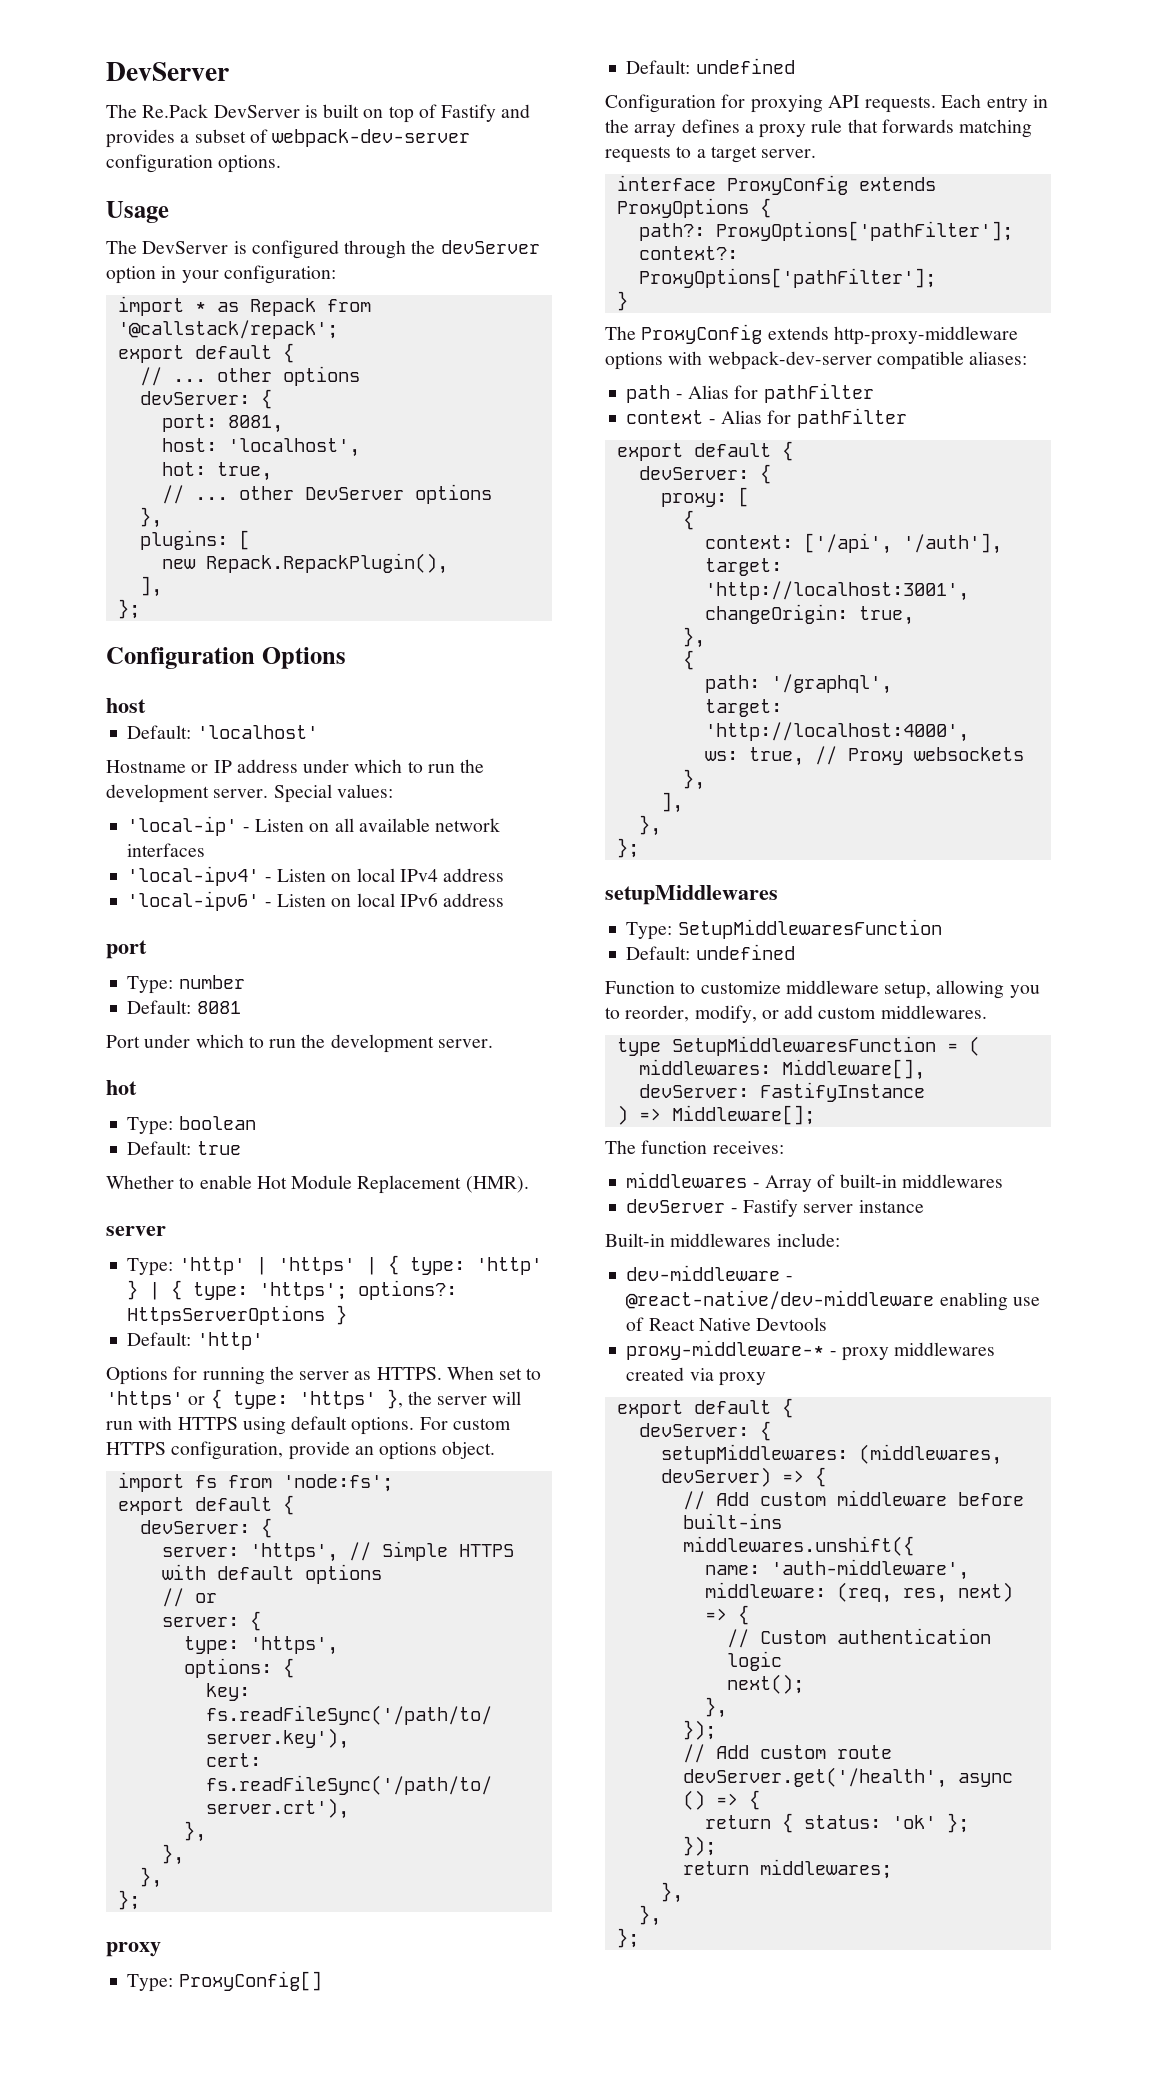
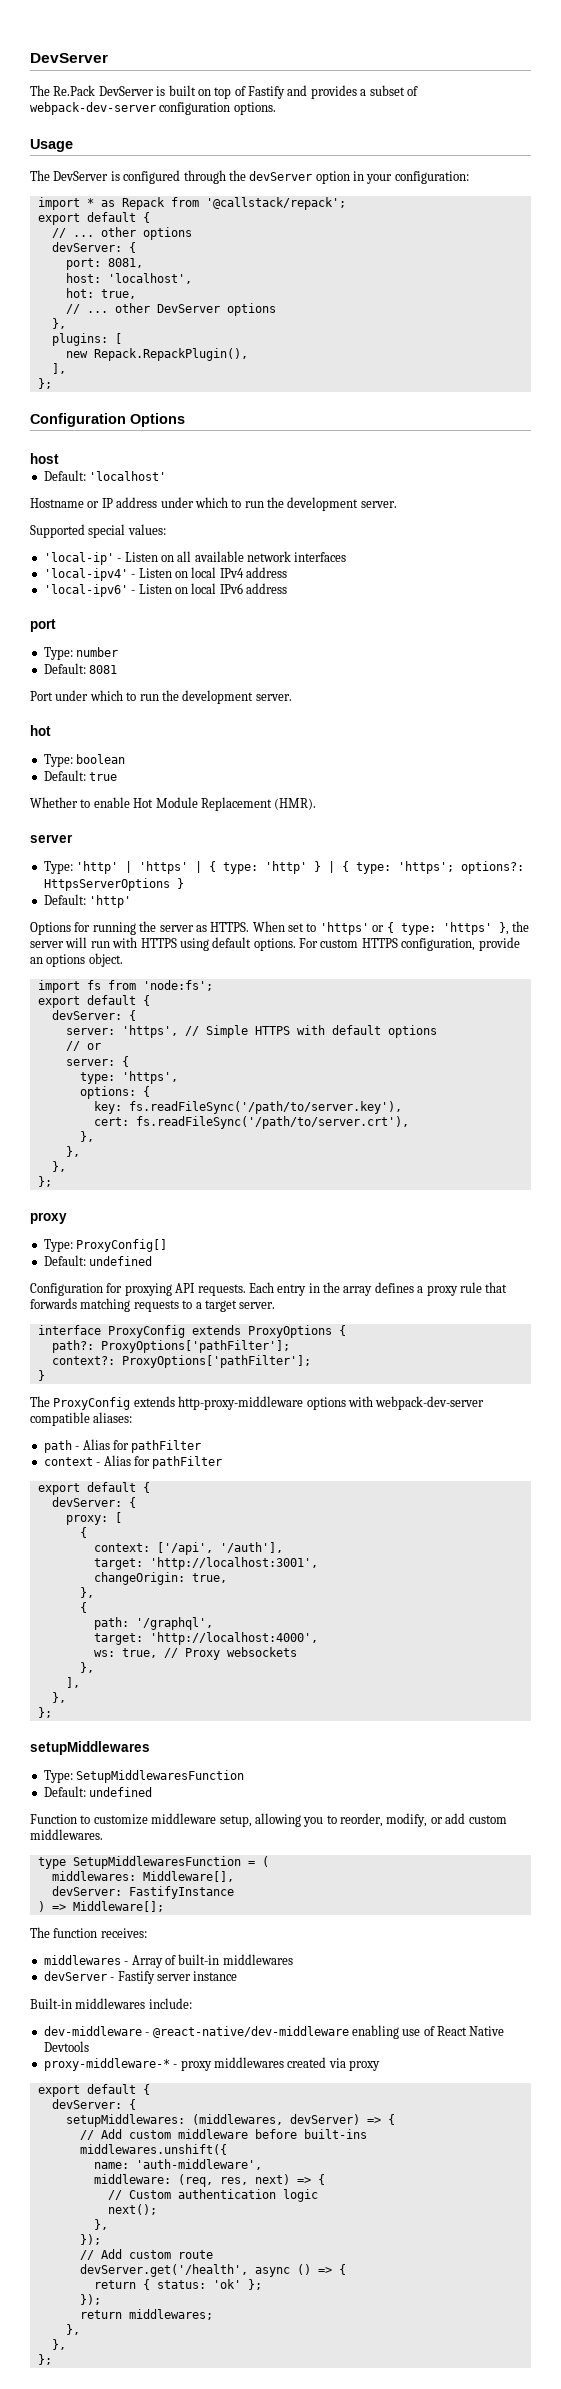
[273,784,332,803] Special -> [30,524,126,538] // Supported special

